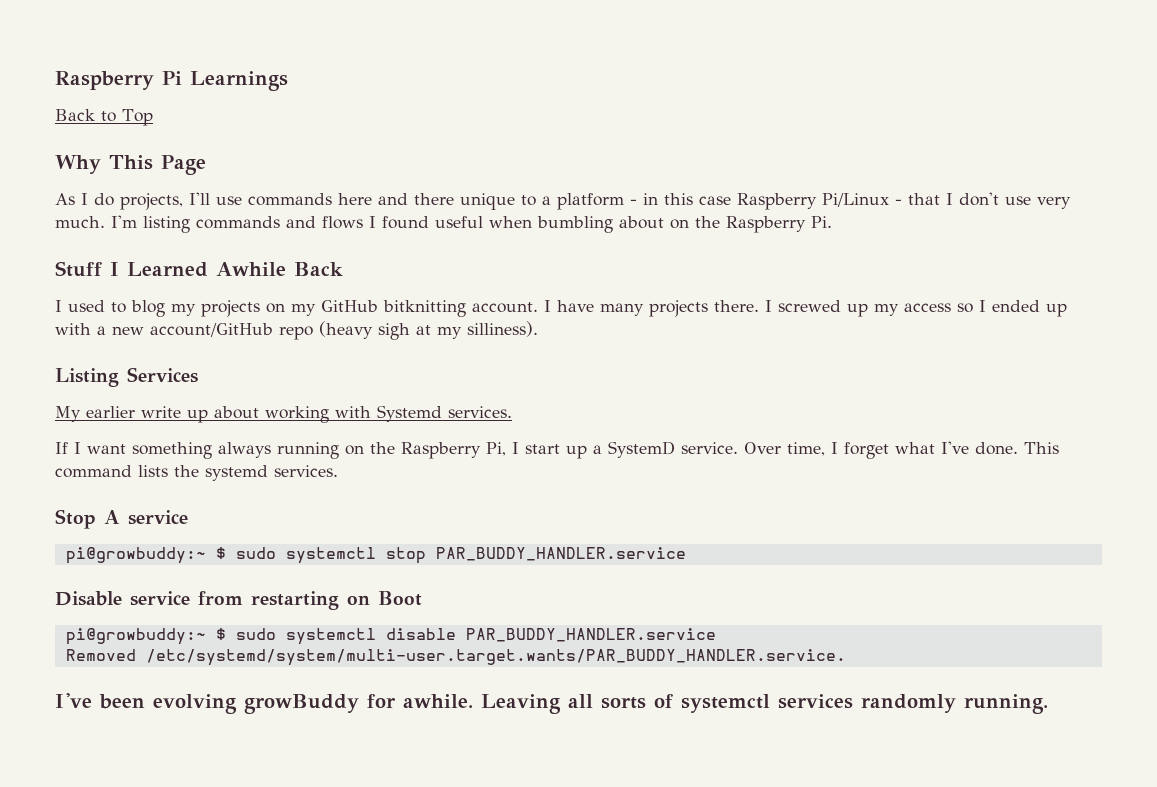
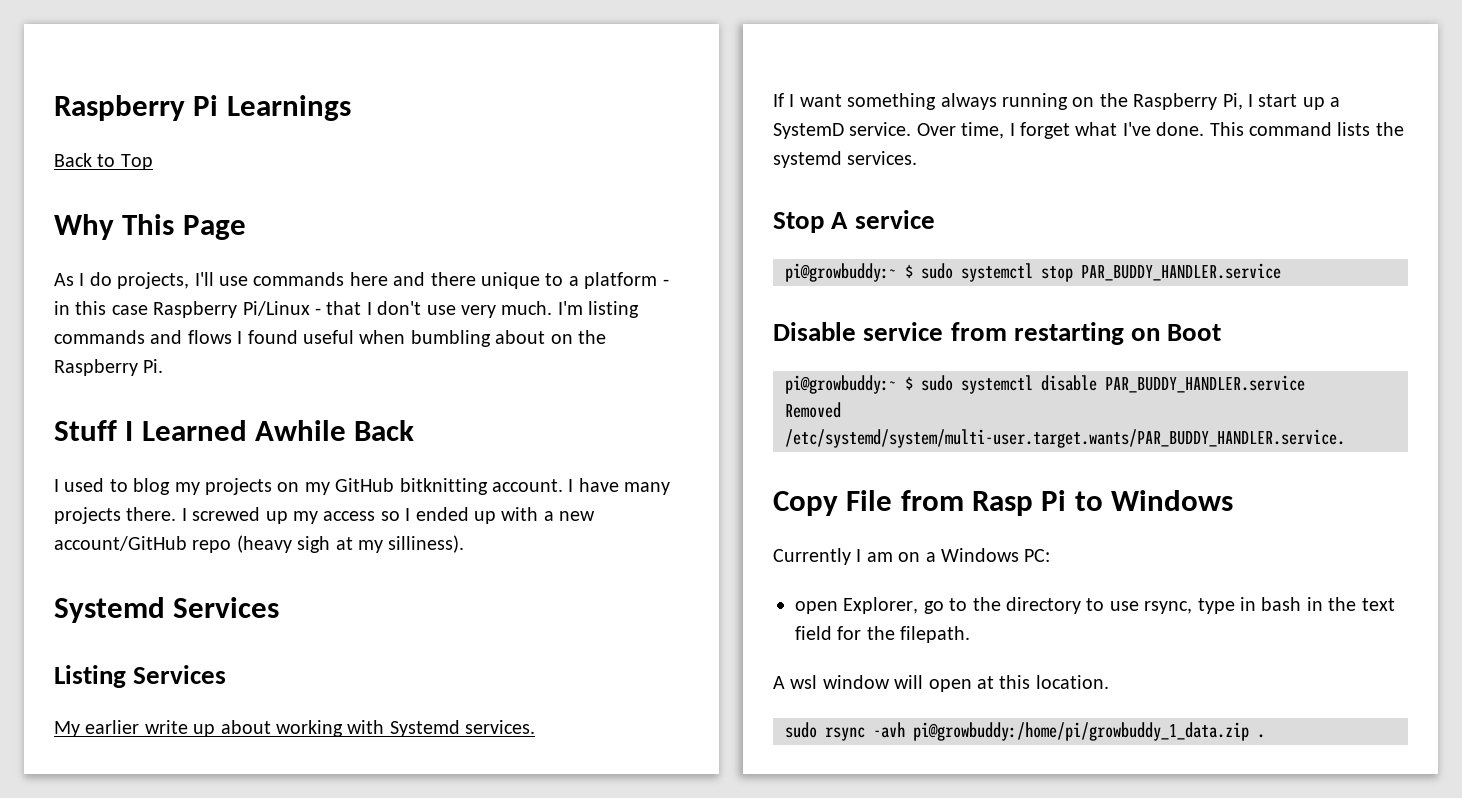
(538, 329) none -> [54,597,280,623] // Systemd Services
[55,693,1048,714] I've been evolving growBuddy for awhile. Leaving all sorts of systemctl services randomly running. -> [773,490,1234,516] [773,548,1051,565] [795,597,1395,614] [795,626,971,643] [773,675,1109,692] [785,722,1265,741] Copy File from Rasp Pi to Windows // Currently I am on a Windows PC: // open Explorer, go to the directory to use rsync, type in bash in the text field for the filepath. // A wsl window will open at this location. // sudo rsync -avh pi@growbuddy:/home/pi/growbuddy_1_data.zip .

